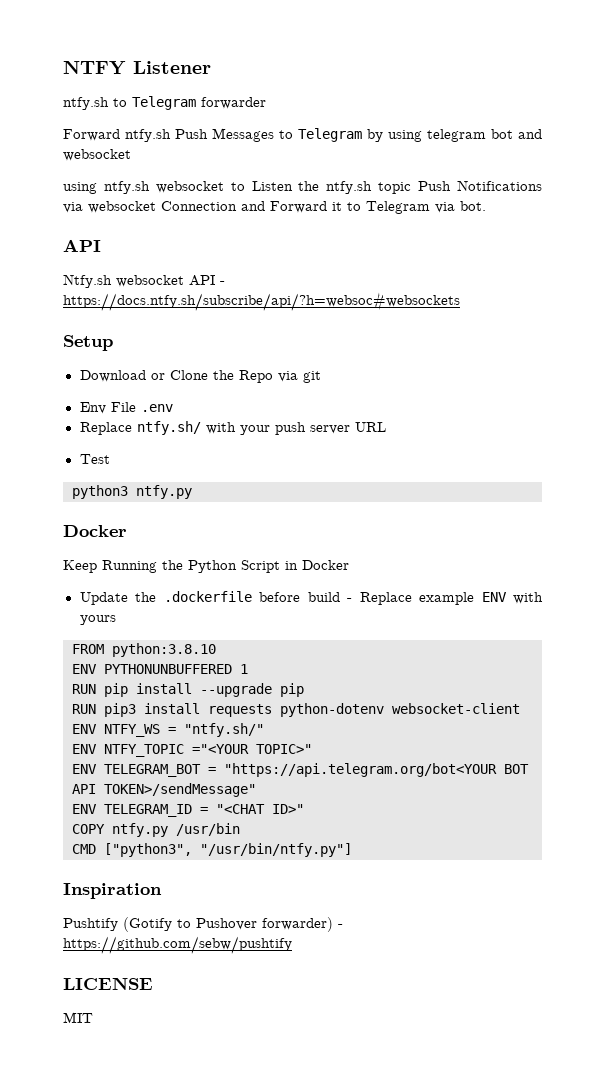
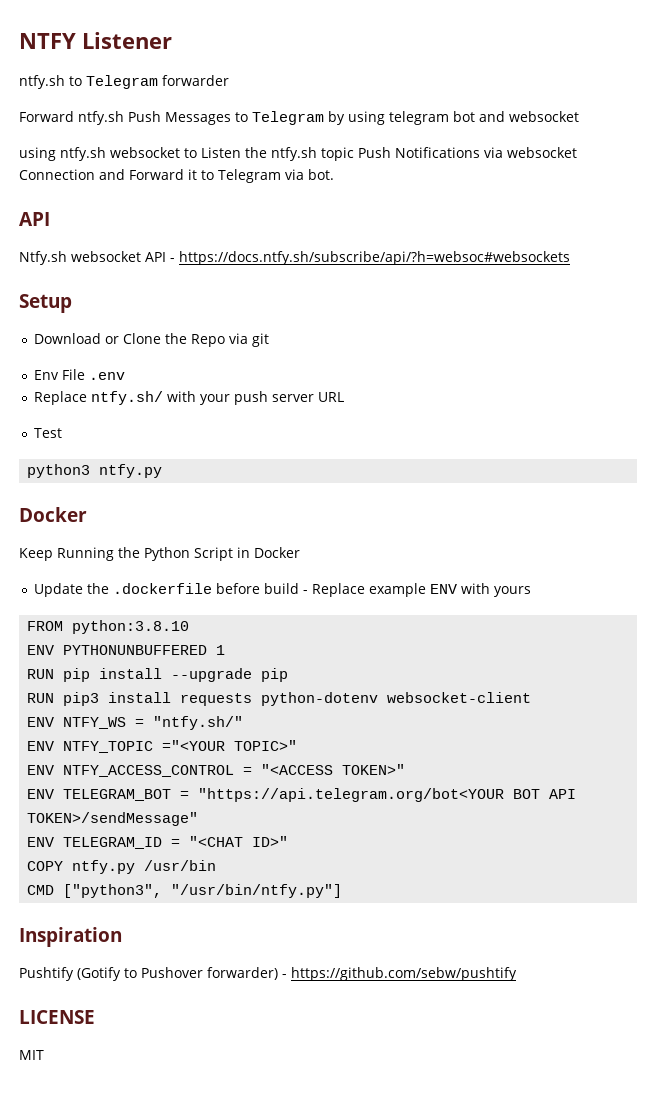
(312, 749) none -> [27,764,406,777] // ENV NTFY_ACCESS_CONTROL = "<ACCESS TOKEN>"

